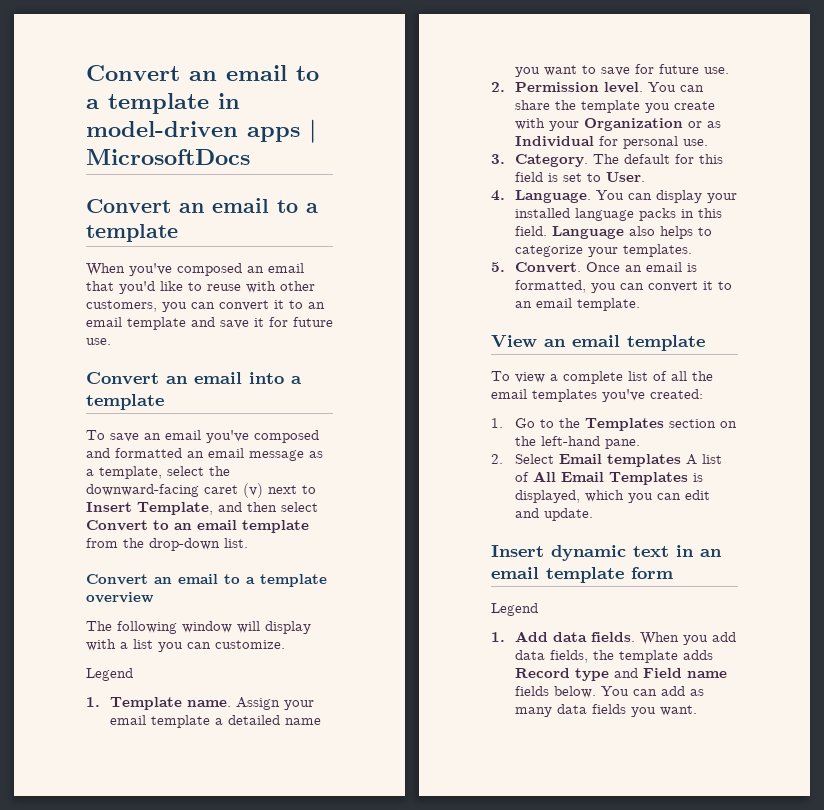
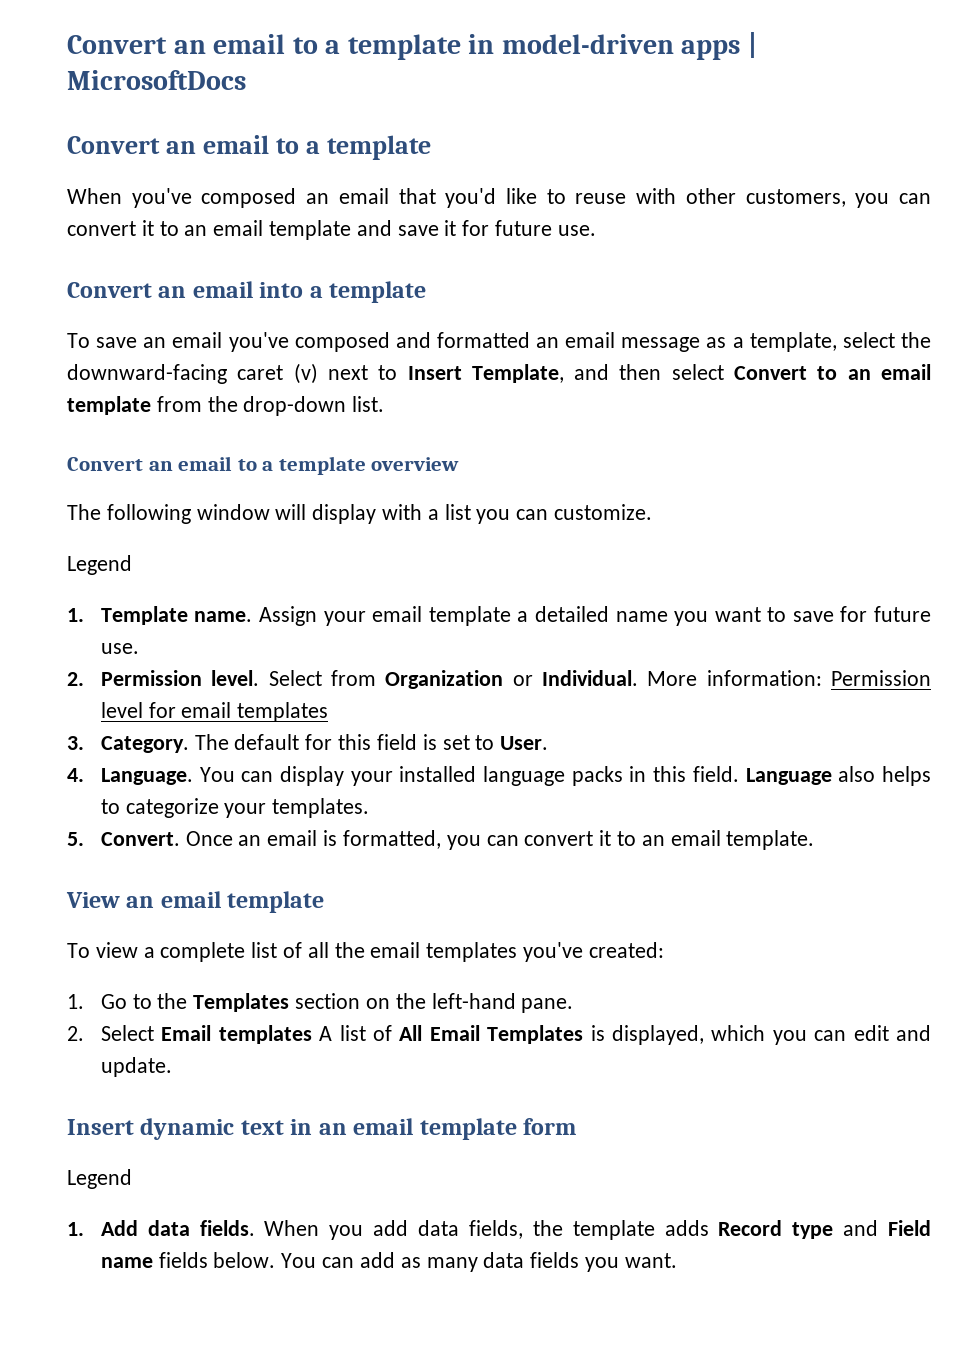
[647,82,704,92] [514,100,715,113] [514,118,721,131] [514,136,708,149] You can share the template you create with your Organization or as Individual for personal use. -> [268,670,931,689] [100,702,329,722] Select from Organization or Individual. More information: Permission level for email templates

